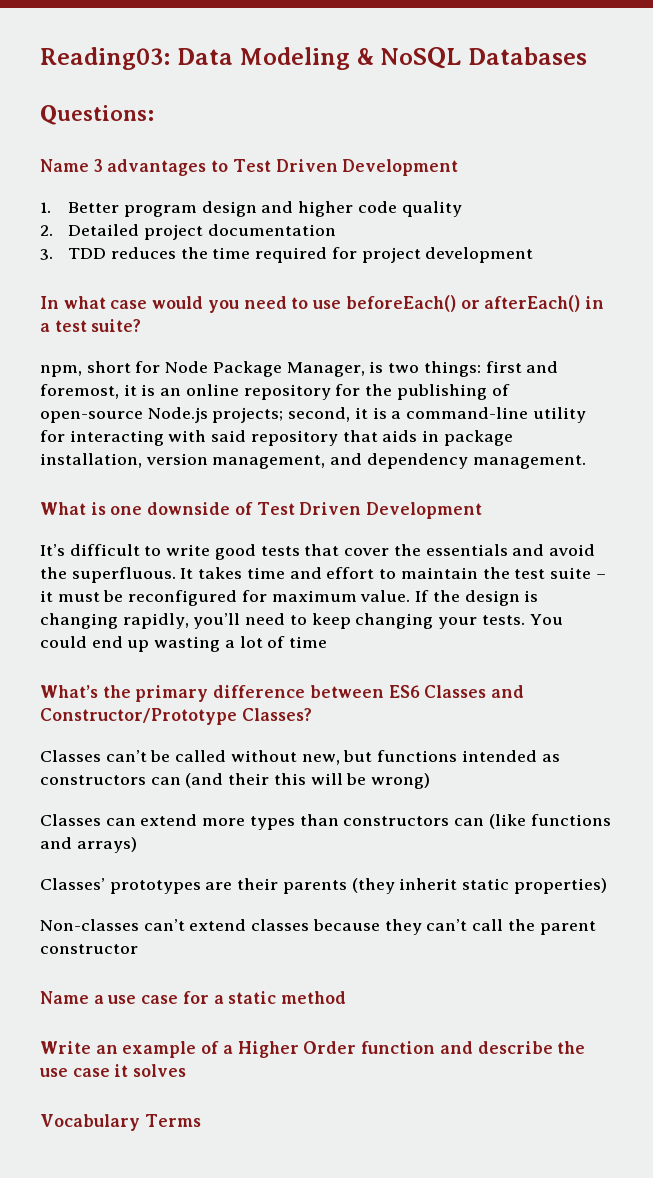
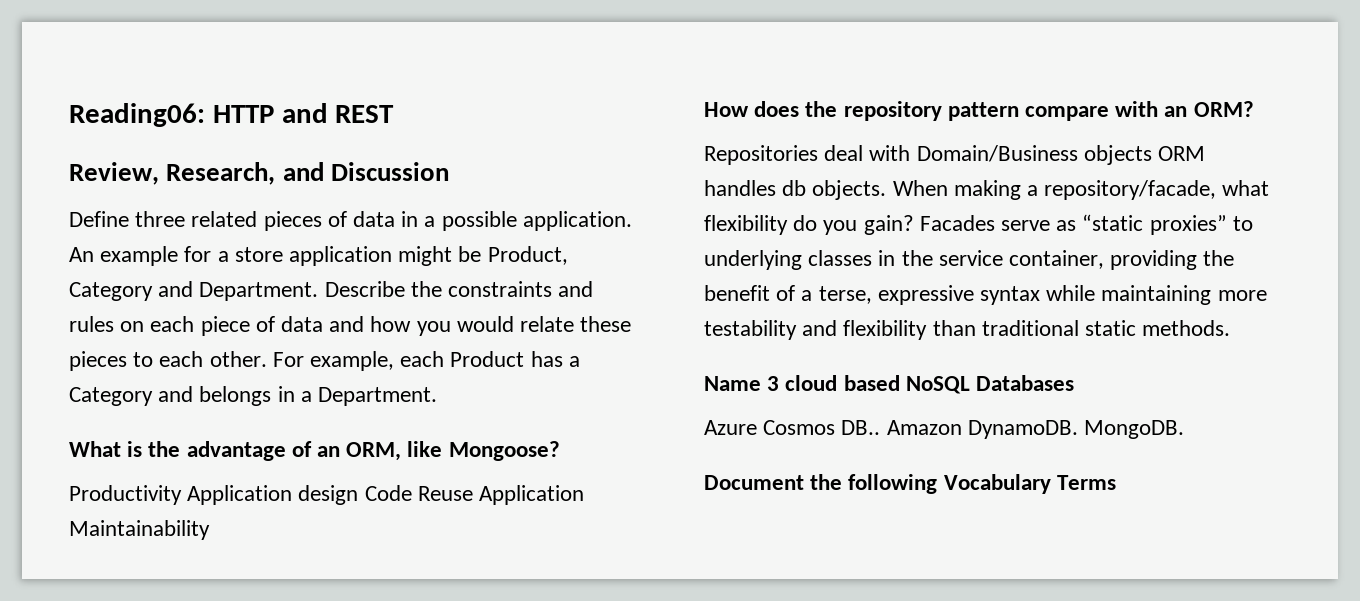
[40,47,588,70] [40,105,154,125] [40,159,459,176] [40,201,462,217] [40,224,336,240] [40,247,534,263] [40,295,604,313] [40,319,142,332] [40,361,559,377] [40,384,510,400] [40,407,586,423] [40,430,513,446] [40,453,586,469] [40,502,483,519] [40,544,595,560] [40,567,606,583] [40,590,539,606] [40,613,563,629] [40,636,328,652] [40,685,525,702] [40,708,312,725] [40,750,560,765] [40,773,431,789] [40,814,611,830] [40,837,137,853] [40,878,607,894] [40,919,596,935] [40,944,138,954] [40,991,347,1004] [40,1041,586,1058] [39,1064,187,1077] Reading03: Data Modeling & NoSQL Databases // Questions: // Name 3 advantages to Test Driven Development // 1. Better program design and higher code quality // 2. Detailed project documentation // 3. TDD reduces the time required for project development // In what case would you need to use beforeEach() or afterEach() in a test suite? // npm, short for Node Package Manager, is two things: first and foremost, it is an online repository for the publishing of open-source Node.js projects; second, it is a command-line utility for interacting with said repository that aids in package installation, version management, and dependency management. // What is one downside of Test Driven Development // It’s difficult to write good tests that cover the essentials and avoid the superfluous. It takes time and effort to maintain the test suite – it must be reconfigured for maximum value. If the design is changing rapidly, you’ll need to keep changing your tests. You could end up wasting a lot of time // What’s the primary difference between ES6 Classes and Constructor/Prototype Classes? // Classes can’t be called without new, but functions intended as constructors can (and their this will be wrong) // Classes can extend more types than constructors can (like functions and arrays) // Classes’ prototypes are their parents (they inherit static properties) // Non-classes can’t extend classes because they can’t call the parent constructor // Name a use case for a static method // Write an example of a Higher Order function and describe the use case it solves // -> [69,103,395,127] [69,162,449,185] [69,211,632,231] [69,246,568,266] [69,281,594,301] [69,316,632,336] [69,351,580,371] [69,386,438,406] [69,441,560,461] [69,485,585,505] [69,520,210,540] [704,101,1254,121] [704,145,1206,165] [704,180,1270,200] [704,214,1253,235] [704,250,1235,270] [704,285,1267,305] [704,320,1231,340] [704,375,1075,394] [704,420,1185,439] [704,474,938,494] Reading06: HTTP and REST // Review, Research, and Discussion // Define three related pieces of data in a possible application. An example for a store application might be Product, Category and Department. Describe the constraints and rules on each piece of data and how you would relate these pieces to each other. For example, each Product has a Category and belongs in a Department. // What is the advantage of an ORM, like Mongoose? // Productivity Application design Code Reuse Application Maintainability // How does the repository pattern compare with an ORM? // Repositories deal with Domain/Business objects ORM handles db objects. When making a repository/facade, what flexibility do you gain? Facades serve as “static proxies” to underlying classes in the service container, providing the benefit of a terse, expressive syntax while maintaining more testability and flexibility than traditional static methods. // Name 3 cloud based NoSQL Databases // Azure Cosmos DB.. Amazon DynamoDB. MongoDB. // Document the following

